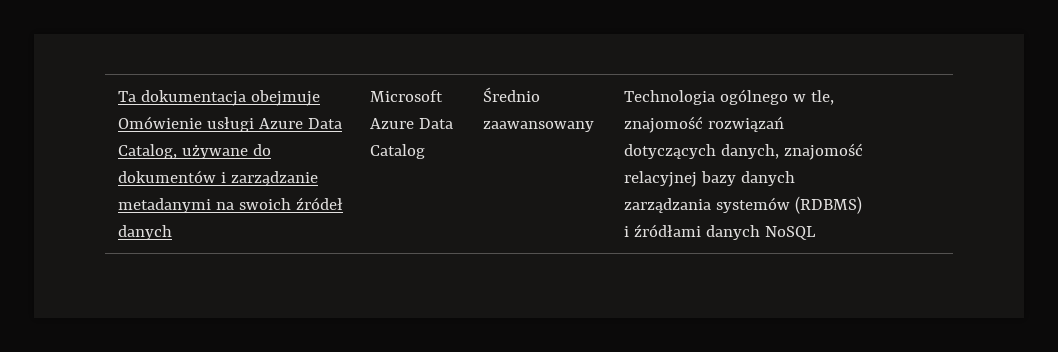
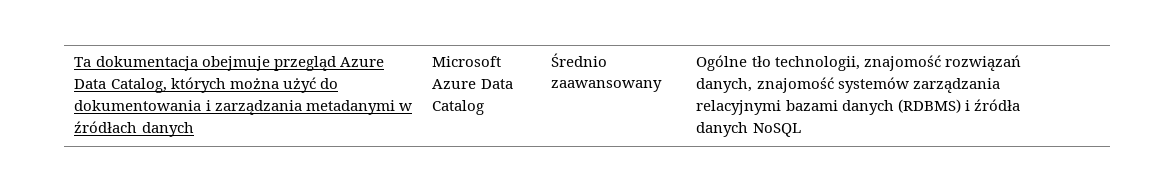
[117,116,254,132] Omówienie usługi -> [273,56,336,71] przegląd
[181,144,271,159] [117,170,318,186] [117,197,343,213] używane do dokumentów i zarządzanie metadanymi na swoich źródeł -> [170,77,338,93] [74,100,412,115] [74,121,138,133] których można użyć do dokumentowania i zarządzania metadanymi w źródłach
[623,89,834,105] Technologia ogólnego w tle, -> [696,55,860,71] Ogólne tło technologii,
[623,144,716,159] dotyczących -> (1021, 63) none
[623,171,795,187] [623,197,790,213] relacyjnej bazy danych zarządzania systemów -> [837,77,1000,93] [696,100,894,115] systemów zarządzania relacyjnymi bazami danych
[633,224,701,237] źródłami -> [973,99,1020,111] źródła

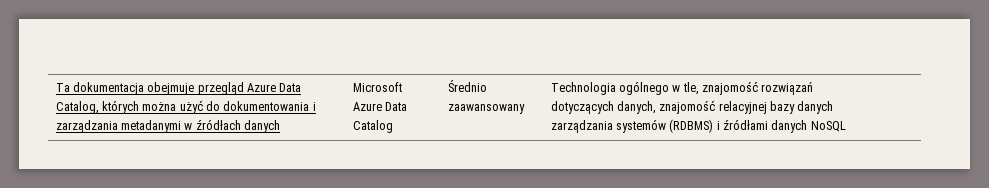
[696,55,860,71] Ogólne tło technologii, -> [550,81,699,95] Technologia ogólnego w tle,
(1021, 63) none -> [550,101,614,114] dotyczących
[837,77,1000,93] [696,100,894,115] systemów zarządzania relacyjnymi bazami danych -> [718,101,834,114] [550,119,666,133] relacyjnej bazy danych zarządzania systemów
[973,99,1020,111] źródła -> [723,119,769,130] źródłami

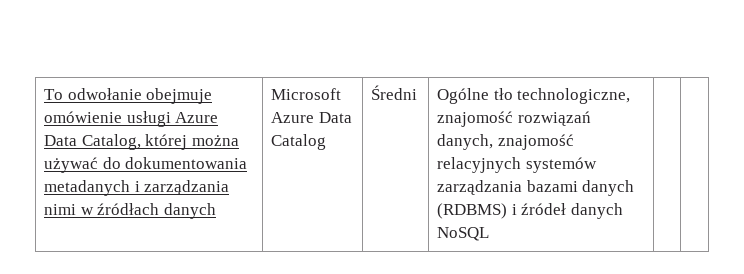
[55,82,302,95] [55,100,203,114] Ta dokumentacja obejmuje przegląd Azure Data Catalog, których można użyć -> [44,88,213,104] [44,111,219,127] [44,134,240,150] [44,157,99,173] To odwołanie obejmuje omówienie usługi Azure Data Catalog, której można używać
(310, 106) none -> [44,180,131,196] metadanych
[120,120,181,133] metadanymi -> [44,204,77,215] nimi
[447,80,487,92] [447,104,525,114] [550,81,699,95] Średnio zaawansowany | Technologia ogólnego w tle, -> [371,85,418,100] [437,88,631,104] Średni | Ogólne tło technologiczne,
[550,101,614,114] dotyczących -> (591, 118) none
[718,101,834,114] [550,119,666,133] relacyjnej bazy danych zarządzania systemów -> [437,157,597,173] [437,180,635,196] relacyjnych systemów zarządzania bazami danych
[723,119,769,130] źródłami -> [521,203,567,215] źródeł

